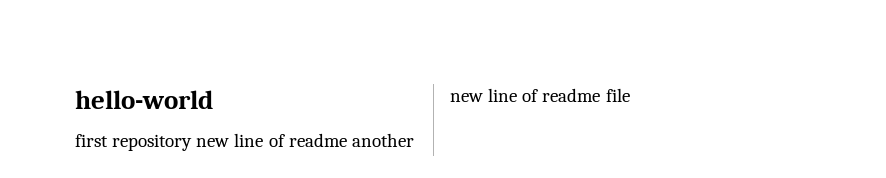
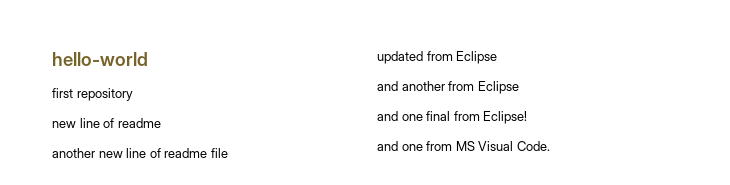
[196,133,347,147] new line of readme -> [52,118,161,128] // new line of readme //
(630, 95) none -> [377,51,498,64] [377,81,519,94] [377,111,528,124] [377,141,550,151] // updated from Eclipse // and another from Eclipse // and one final from Eclipse! // and one from MS Visual Code.

